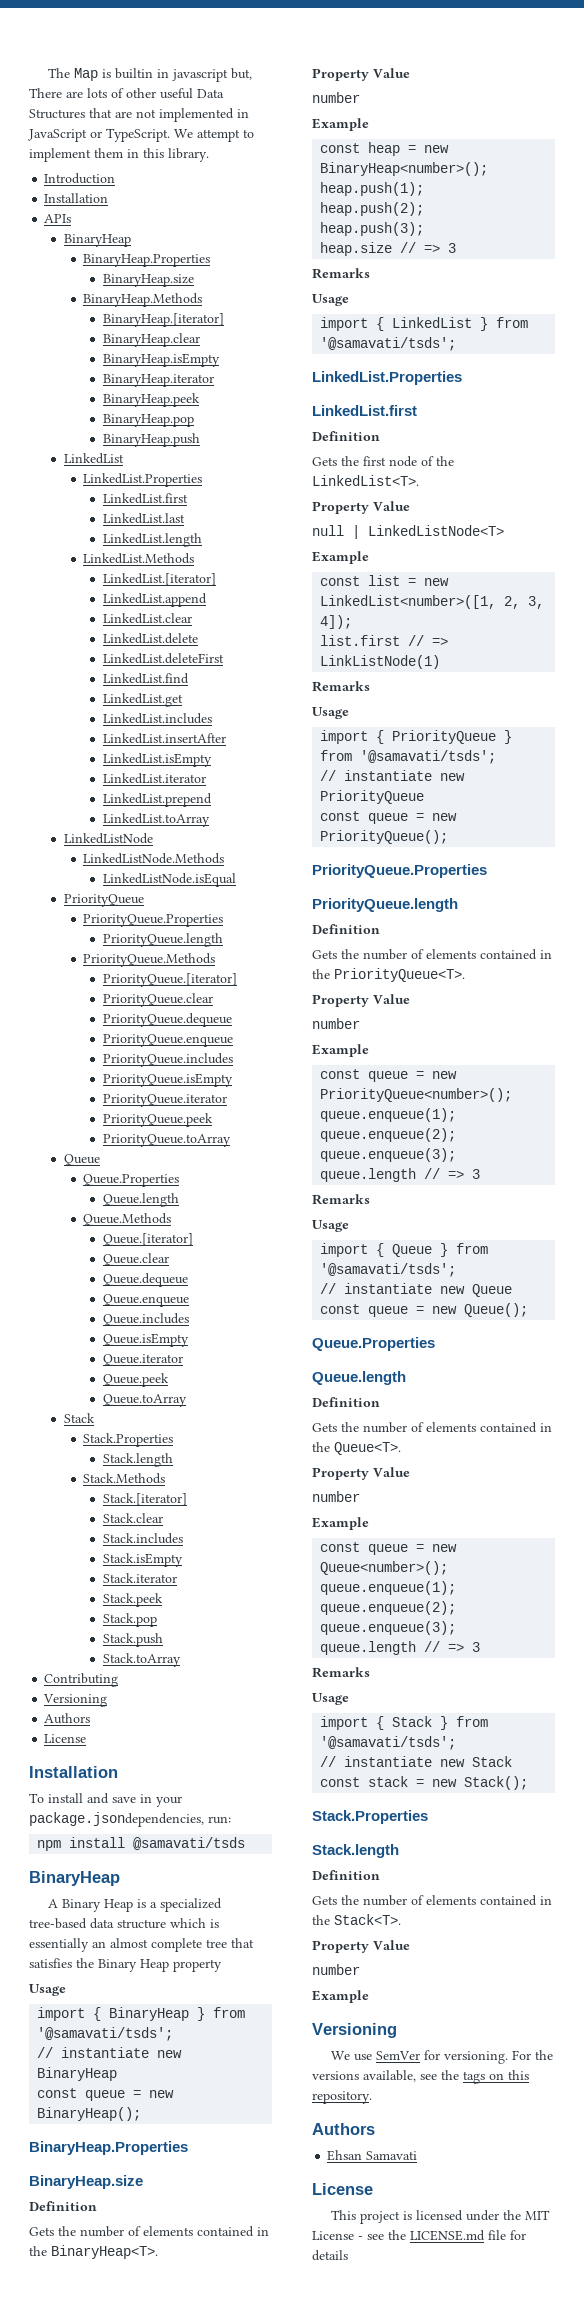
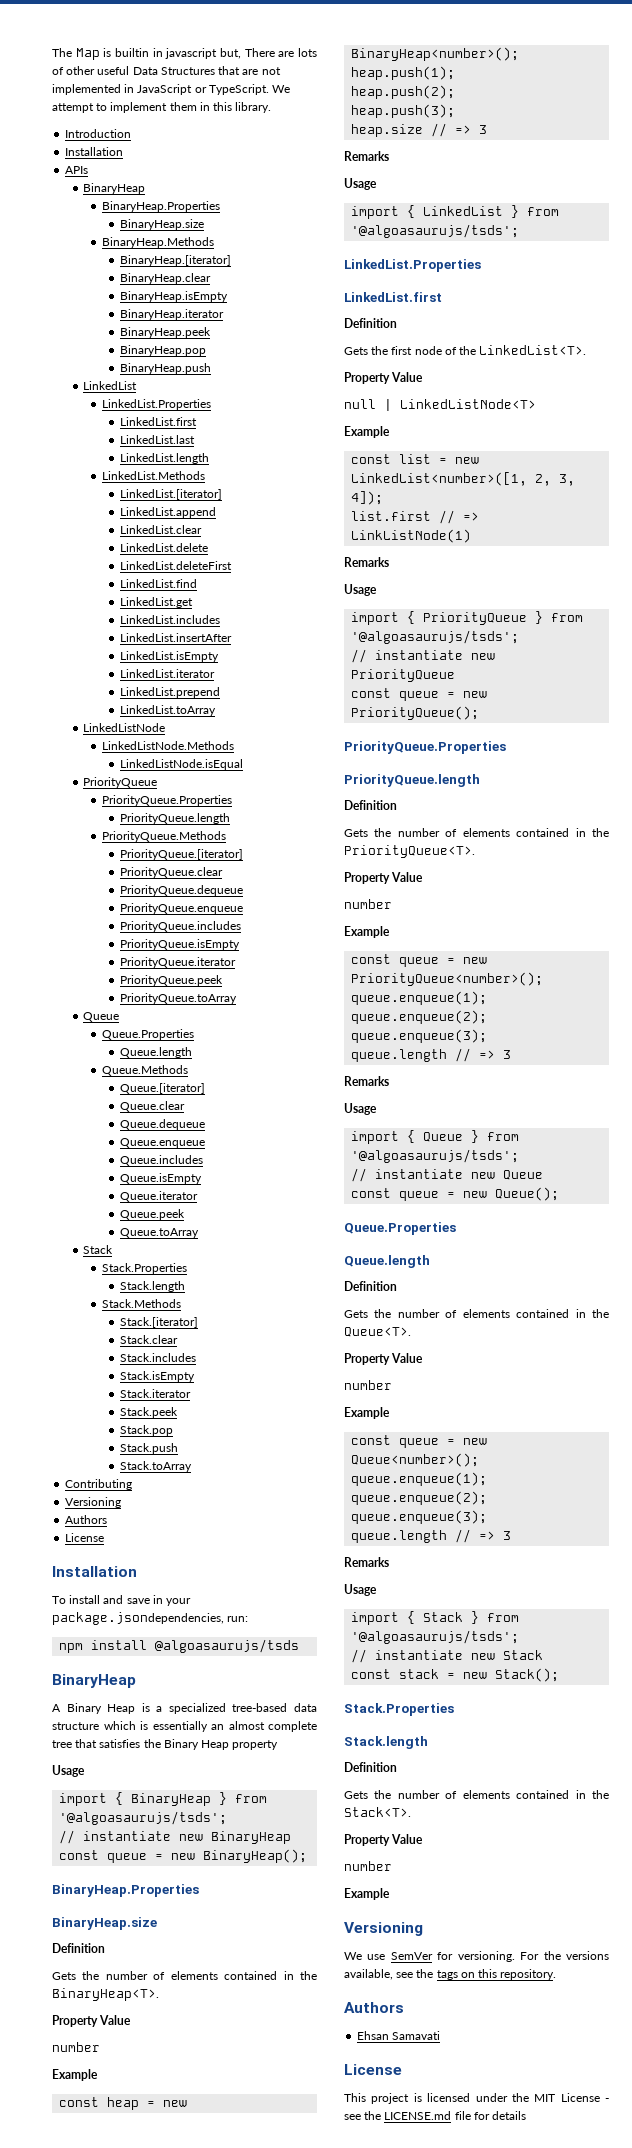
[133,1837,246,1850] @samavati/tsds -> [155,1639,300,1653] @algoasaurujs/tsds
[37,2027,174,2041] '@samavati/tsds'; -> [59,1811,228,1825] '@algoasaurujs/tsds';
[320,337,457,351] '@samavati/tsds'; -> [351,224,520,238] '@algoasaurujs/tsds';
[360,750,497,764] '@samavati/tsds'; -> [351,630,520,644] '@algoasaurujs/tsds';
[320,1263,457,1277] '@samavati/tsds'; -> [351,1149,520,1163] '@algoasaurujs/tsds';
[320,1736,457,1750] '@samavati/tsds'; -> [351,1630,520,1644] '@algoasaurujs/tsds';

